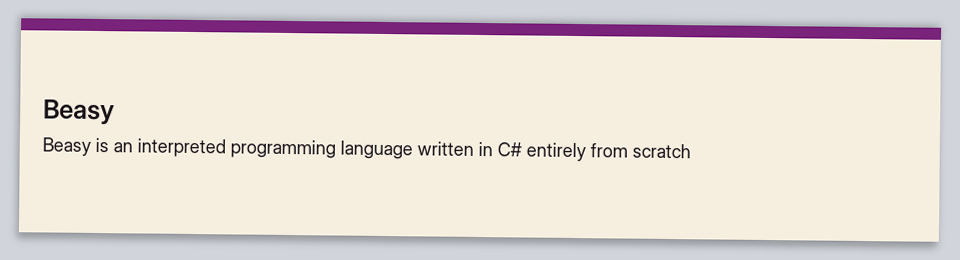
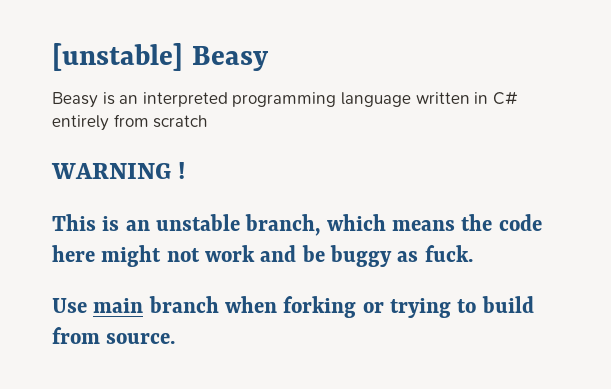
(43, 112) none -> [52,43,183,71] [unstable]
(691, 151) none -> [51,162,186,179] [52,214,542,236] [52,245,473,267] [52,296,534,318] [52,327,176,344] // WARNING ! // This is an unstable branch, which means the code here might not work and be buggy as fuck. // Use main branch when forking or trying to build from source.

